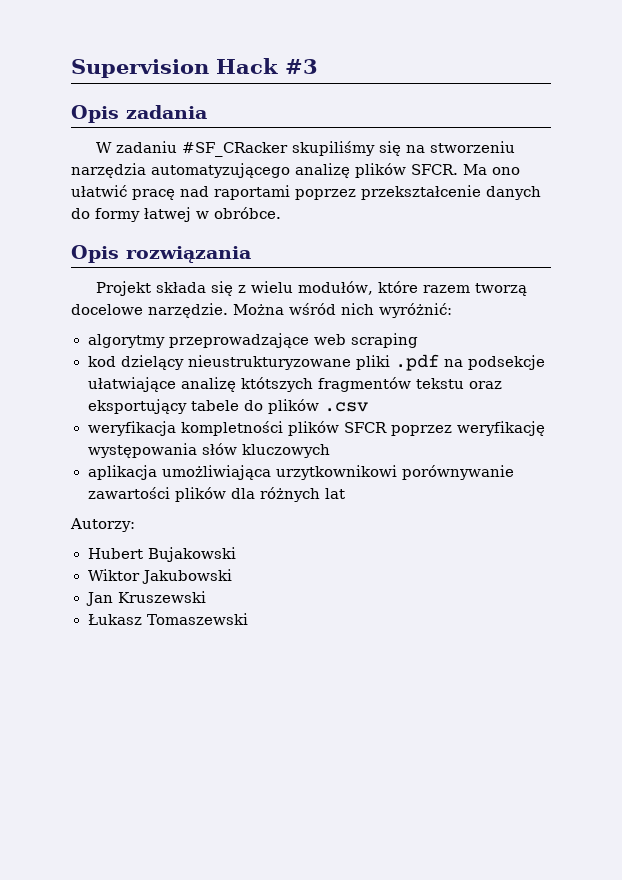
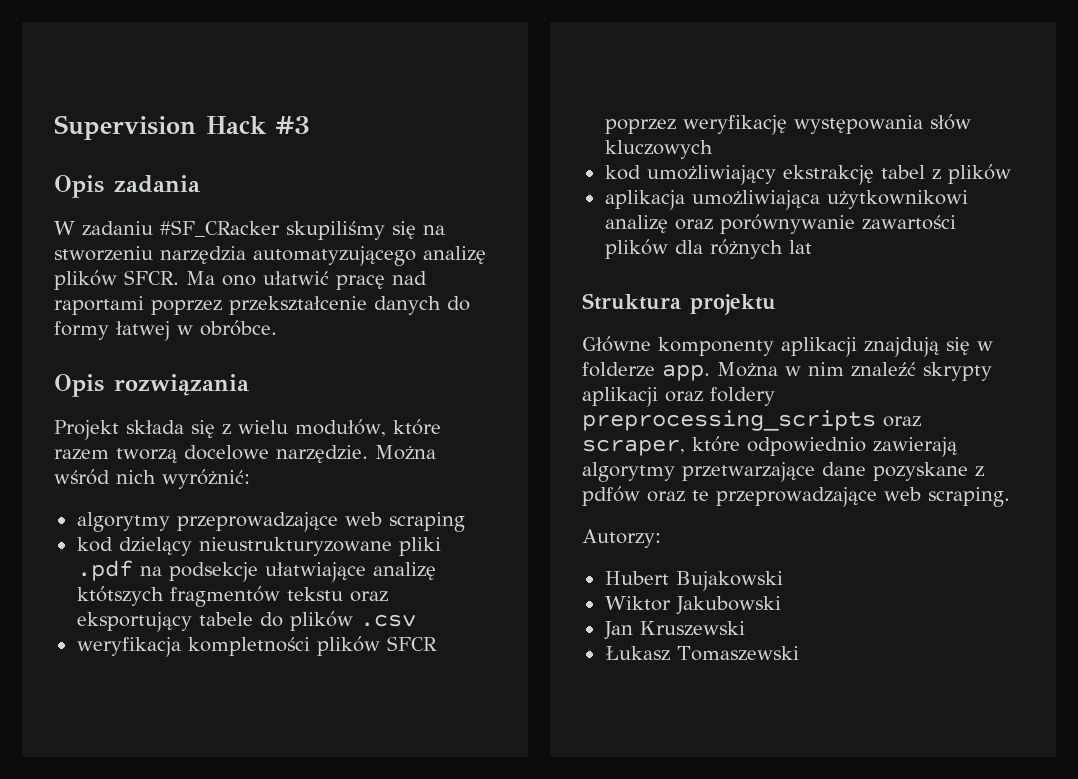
(330, 451) none -> [604,164,1011,185] // kod umożliwiający ekstrakcję tabel z plików
[275,465,397,480] urzytkownikowi -> [826,190,968,209] [604,215,713,233] użytkownikowi analizę oraz
(345, 493) none -> [582,293,776,315] [582,336,993,357] [582,362,992,381] [582,387,775,407] [582,410,921,431] [582,436,958,457] [582,462,984,482] [582,486,1010,507] // Struktura projektu // Główne komponenty aplikacji znajdują się w folderze app. Można w nim znaleźć skrypty aplikacji oraz foldery preprocessing_scripts oraz scraper, które odpowiednio zawierają algorytmy przetwarzające dane pozyskane z pdfów oraz te przeprowadzające web scraping.

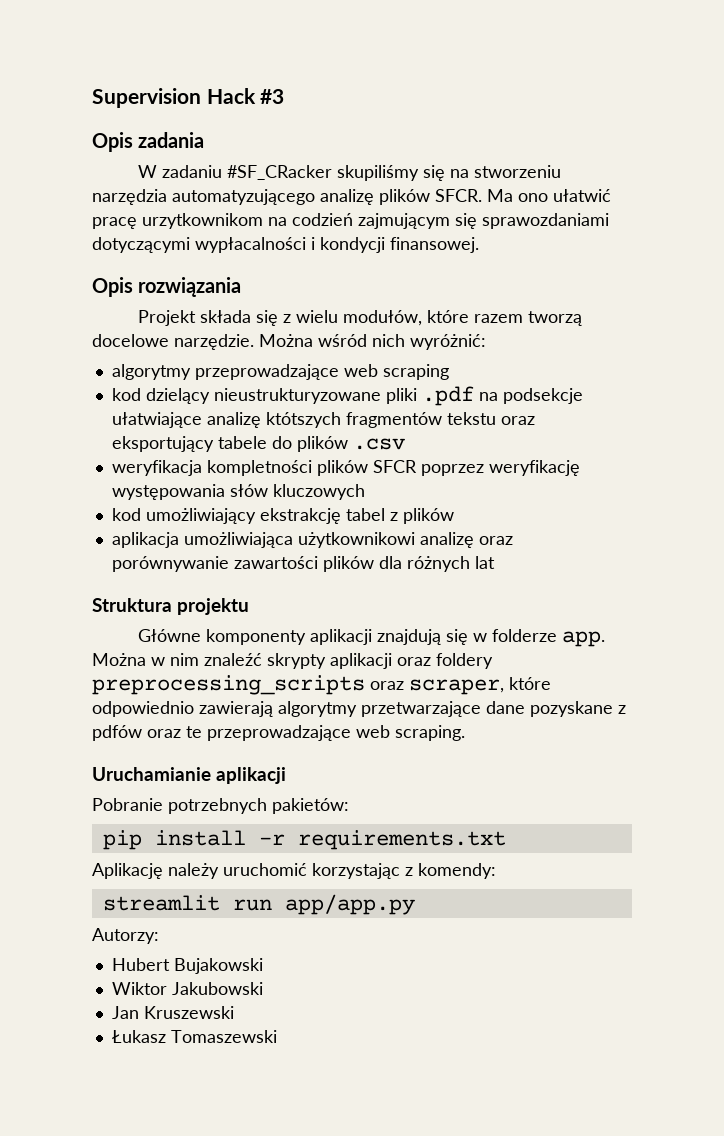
[392,271,427,285] [54,296,470,315] [54,320,277,341] nad raportami poprzez przekształcenie danych do formy łatwej w obróbce. -> [142,213,609,229] [92,237,479,253] urzytkownikom na codzień zajmującym się sprawozdaniami dotyczącymi wypłacalności i kondycji finansowej.
(1010, 497) none -> [92,767,287,784] [92,798,349,814] [102,830,506,850] [92,863,496,879] [102,894,415,915] // Uruchamianie aplikacji // Pobranie potrzebnych pakietów: // pip install -r requirements.txt // Aplikację należy uruchomić korzystając z komendy: // streamlit run app/app.py

